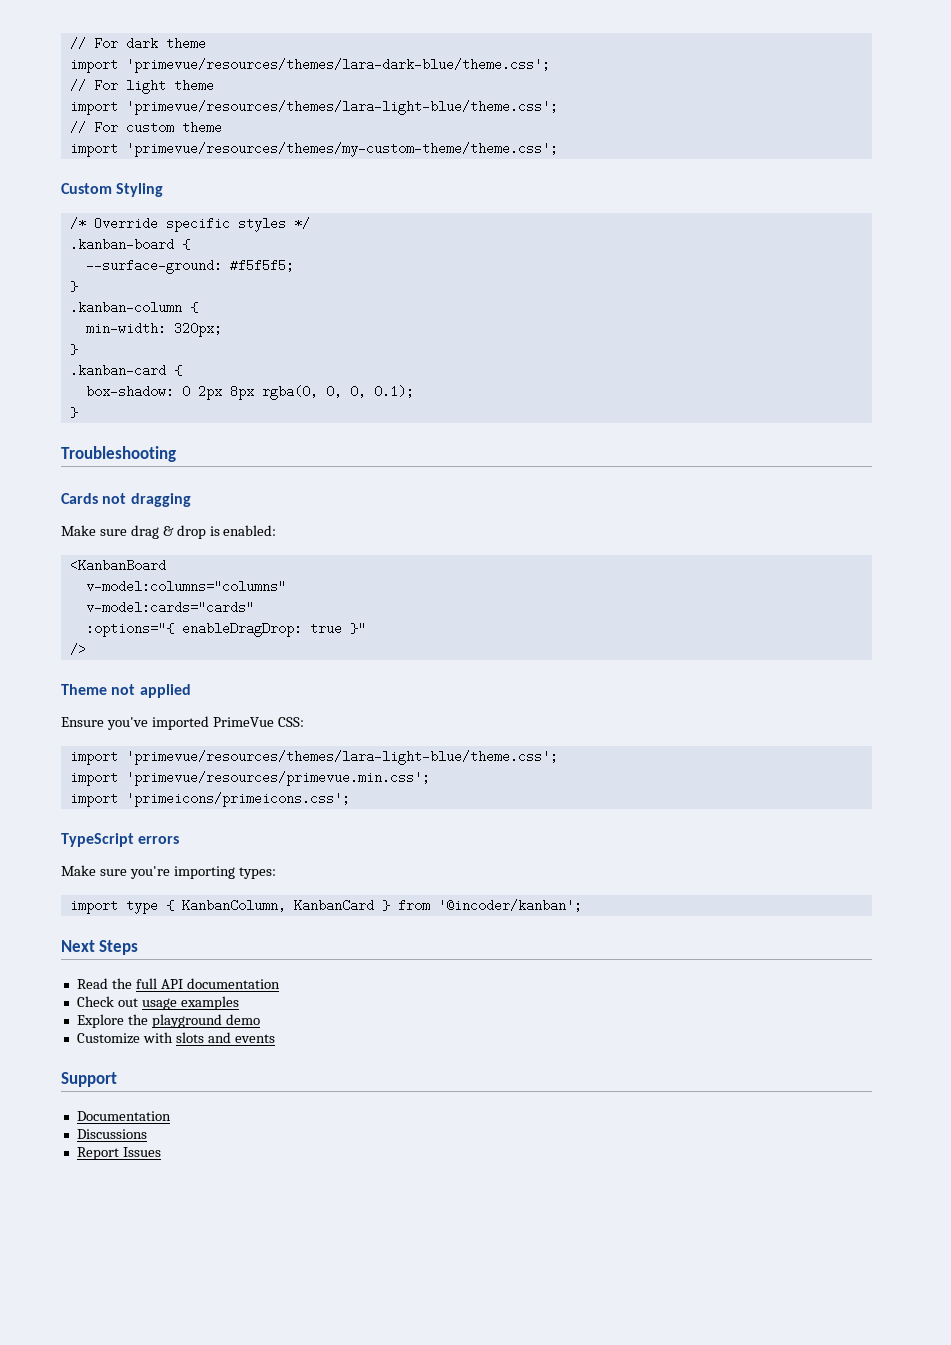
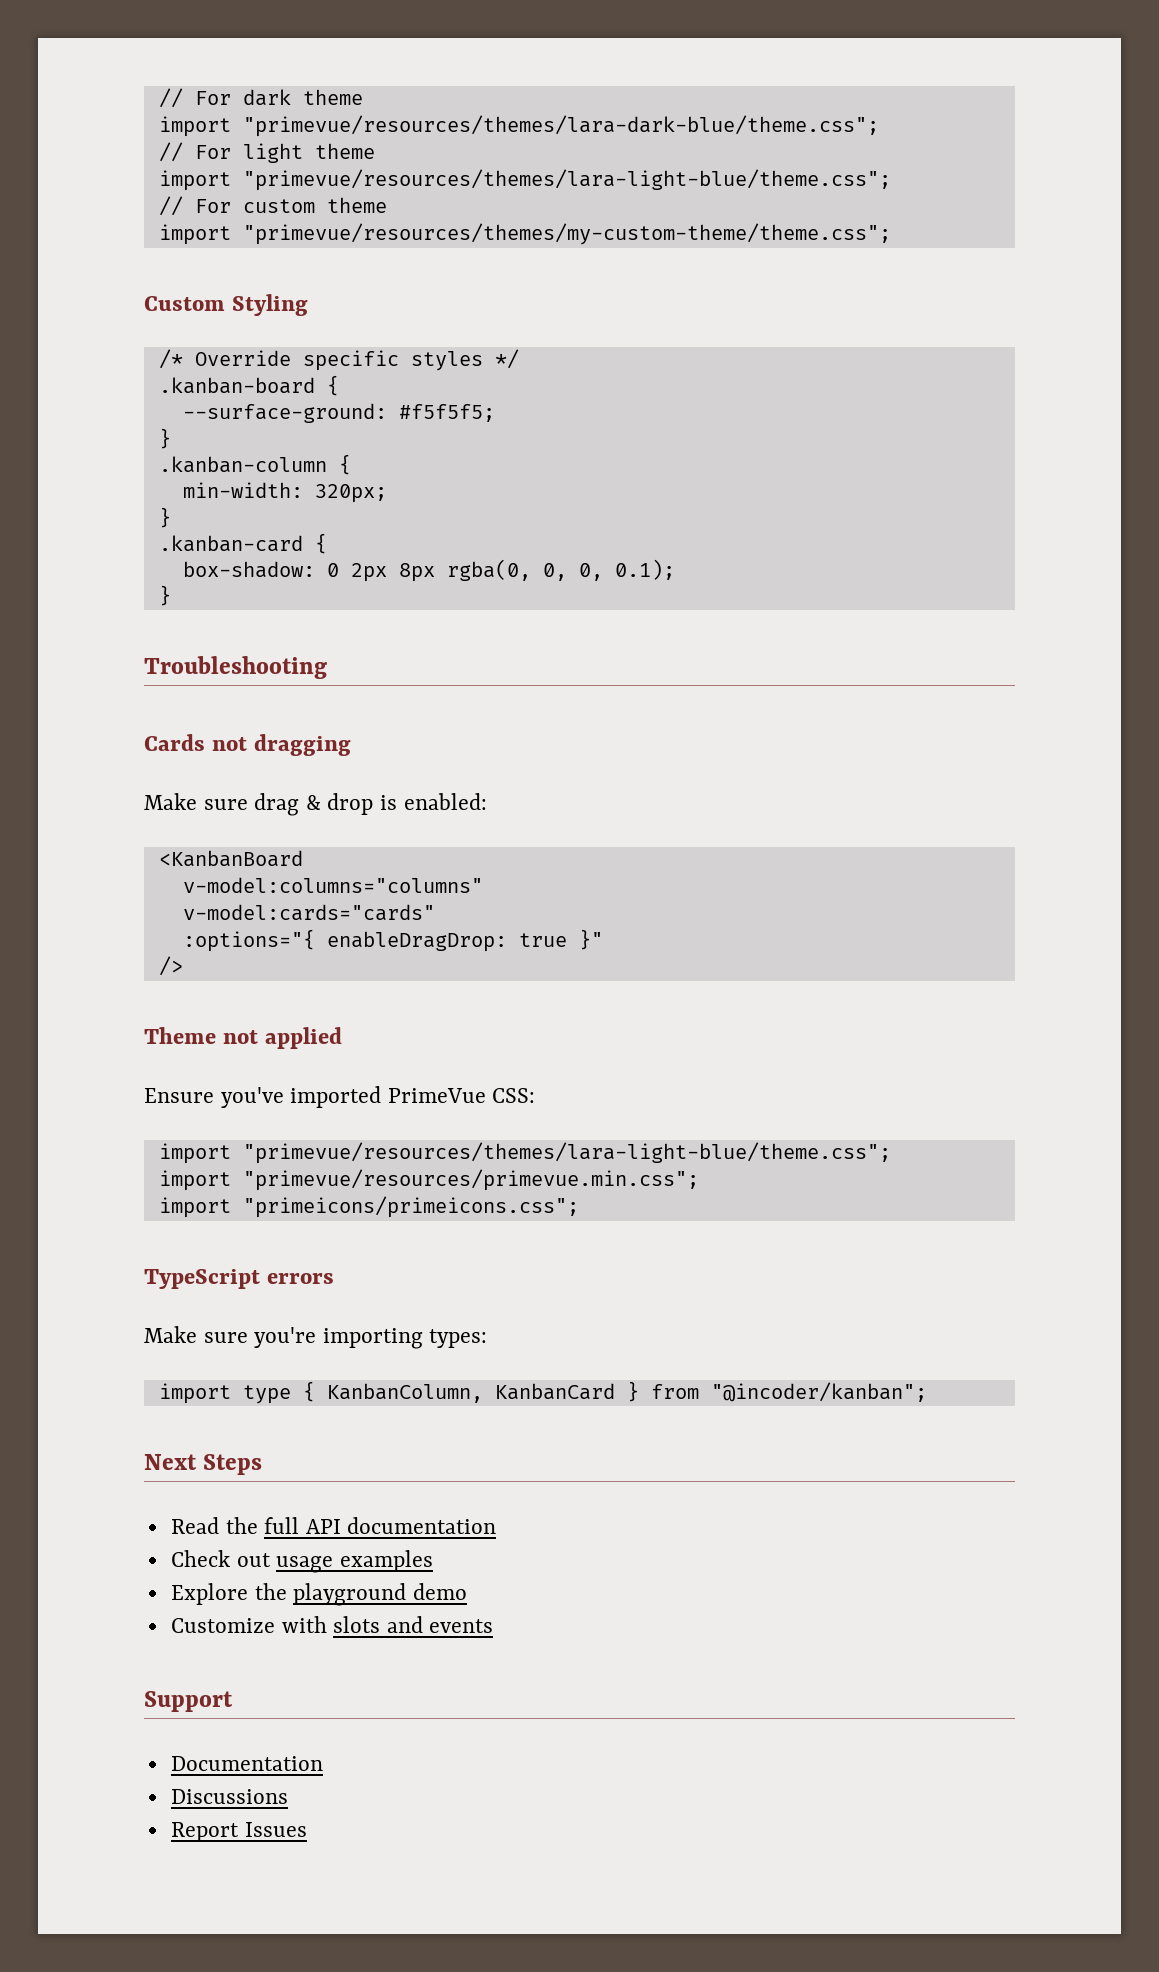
[125,58,550,73] 'primevue/resources/themes/lara-dark-blue/theme.css'; -> [242,115,879,137] "primevue/resources/themes/lara-dark-blue/theme.css";
[125,100,558,115] 'primevue/resources/themes/lara-light-blue/theme.css'; -> [242,169,891,191] "primevue/resources/themes/lara-light-blue/theme.css";
[125,142,558,157] 'primevue/resources/themes/my-custom-theme/theme.css'; -> [242,223,891,245] "primevue/resources/themes/my-custom-theme/theme.css";
[125,750,558,765] [69,771,430,786] [69,792,350,807] 'primevue/resources/themes/lara-light-blue/theme.css'; // import 'primevue/resources/primevue.min.css'; // import 'primeicons/primeicons.css'; -> [242,1142,891,1164] [158,1169,699,1191] [158,1196,579,1218] "primevue/resources/themes/lara-light-blue/theme.css"; // import "primevue/resources/primevue.min.css"; // import "primeicons/primeicons.css";
[437,899,582,912] '@incoder/kanban'; -> [710,1382,927,1402] "@incoder/kanban";

